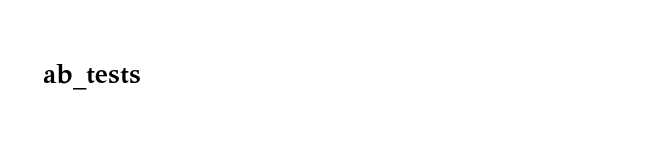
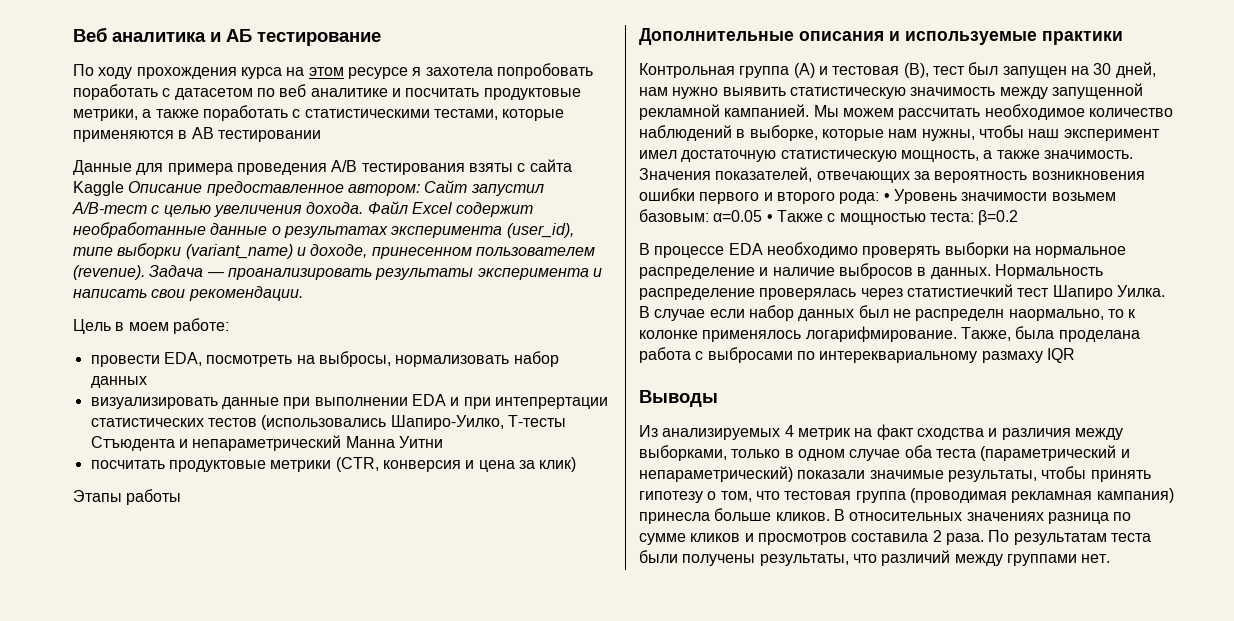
[43,64,141,90] ab_tests -> [73,27,381,46] [73,63,593,79] [73,84,581,100] [73,105,565,121] [73,127,321,142] [73,159,572,175] [73,180,544,196] [72,201,534,217] [73,222,574,238] [73,243,595,259] [73,265,602,280] [73,286,303,301] [73,318,229,334] [90,351,559,367] [90,376,147,388] [90,394,608,409] [90,415,566,430] [90,435,443,451] [90,457,577,472] [73,489,182,505] [639,28,1123,45] [639,62,1156,78] [639,83,1143,99] [639,104,1173,120] [639,125,1160,141] [639,150,1133,162] [639,167,1145,183] [639,188,1116,204] [639,209,1019,225] [639,242,1127,258] [639,263,1103,279] [639,284,1165,300] [639,305,1137,321] [639,326,1140,342] [639,347,1075,363] [639,390,718,407] [639,424,1123,440] [639,445,1130,461] [639,466,1151,482] [639,488,1174,503] [639,508,1132,524] [639,530,1151,545] [639,550,1111,566] Веб аналитика и АБ тестирование // По ходу прохождения курса на этом ресурсе я захотела попробовать поработать с датасетом по веб аналитике и посчитать продуктовые метрики, а также поработать с статистическими тестами, которые применяются в AB тестировании // Данные для примера проведения A/B тестирования взяты с сайта Kaggle Описание предоставленное автором: Сайт запустил A/B-тест с целью увеличения дохода. Файл Excel содержит необработанные данные о результатах эксперимента (user_id), типе выборки (variant_name) и доходе, принесенном пользователем (revenue). Задача — проанализировать результаты эксперимента и написать свои рекомендации. // Цель в моем работе: // провести EDA, посмотреть на выбросы, нормализовать набор данных // визуализировать данные при выполнении EDA и при интепрертации статистических тестов (использовались Шапиро-Уилко, T-тесты Стъюдента и непараметрический Манна Уитни // посчитать продуктовые метрики (CTR, конверсия и цена за клик) // Этапы работы // Дополнительные описания и используемые практики // Контрольная группа (A) и тестовая (B), тест был запущен на 30 дней, нам нужно выявить статистическую значимость между запущенной рекламной кампанией. Мы можем рассчитать необходимое количество наблюдений в выборке, которые нам нужны, чтобы наш эксперимент имел достаточную статистическую мощность, а также значимость. Значения показателей, отвечающих за вероятность возникновения ошибки первого и второго рода: • Уровень значимости возьмем базовым: α=0.05 • Также с мощностью теста: β=0.2 // В процессе EDA необходимо проверять выборки на нормальное распределение и наличие выбросов в данных. Нормальность распределение проверялась через статистиечкий тест Шапиро Уилка. В случае если набор данных был не распределн наормально, то к колонке применялось логарифмирование. Также, была проделана работа с выбросами по интереквариальному размаху IQR // Выводы // Из анализируемых 4 метрик на факт сходства и различия между выборками, только в одном случае оба теста (параметрический и непараметрический) показали значимые результаты, чтобы принять гипотезу о том, что тестовая группа (проводимая рекламная кампания) принесла больше кликов. В относительных значениях разница по сумме кликов и просмотров составила 2 раза. По результатам теста были получены результаты, что различий между группами нет.

